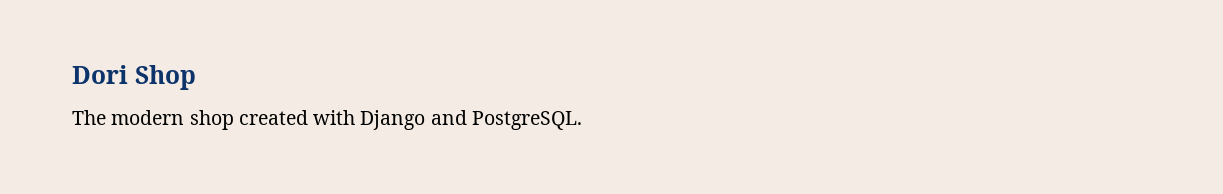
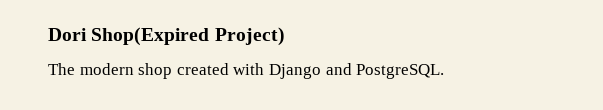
[134,65,196,90] Shop -> [91,27,285,46] Shop(Expired Project)

